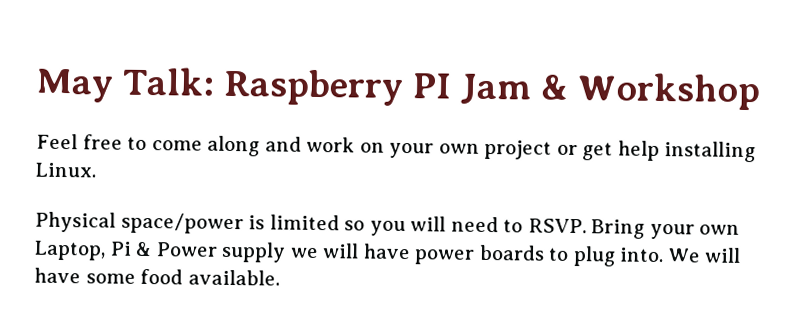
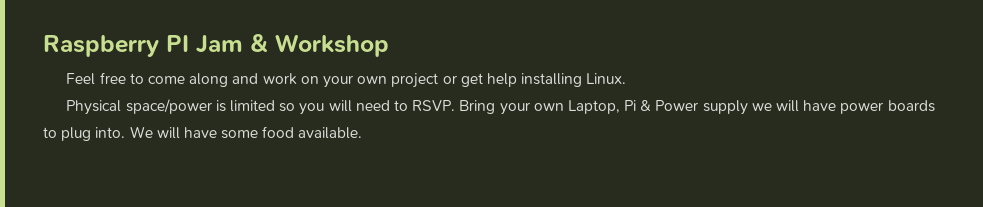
[36,66,215,103] May Talk: -> (43, 46) none

